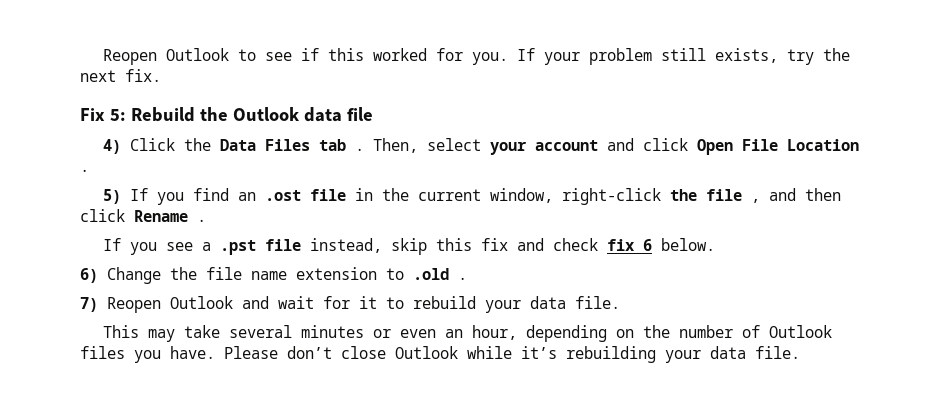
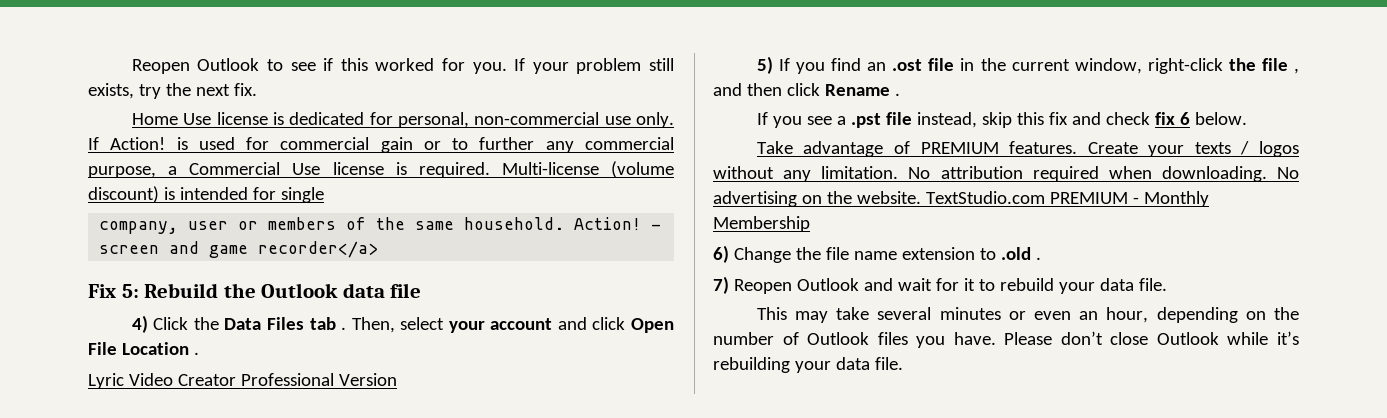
(161, 75) none -> [131,112,674,128] [88,137,674,153] [88,161,674,178] [88,186,324,203] [99,217,662,234] [99,241,379,258] // Home Use license is dedicated for personal, non-commercial use only. If Action! is used for commercial gain or to further any commercial purpose, a Commercial Use license is required. Multi-license (volume discount) is intended for single // company, user or members of the same household. Action! - screen and game recorder</a>
(89, 170) none -> [88,373,397,389] // Lyric Video Creator Professional Version
(716, 244) none -> [756,141,1299,157] [713,166,1299,182] [713,191,1209,207] [713,216,810,232] // Take advantage of PREMIUM features. Create your texts / logos without any limitation. No attribution required when downloading. No advertising on the website. TextStudio.com PREMIUM - Monthly Membership

